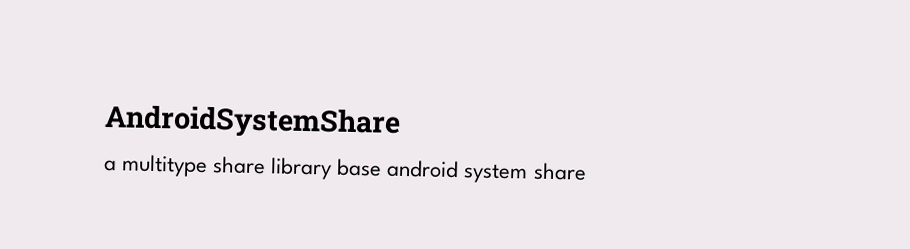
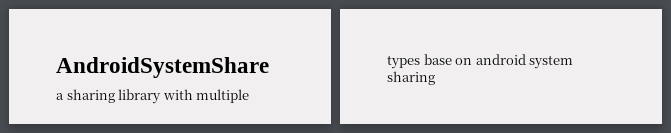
[121,154,383,180] multitype share library base -> [66,89,250,104] [387,54,473,69] sharing library with multiple types base on
[532,162,587,181] share -> [387,71,435,85] sharing

